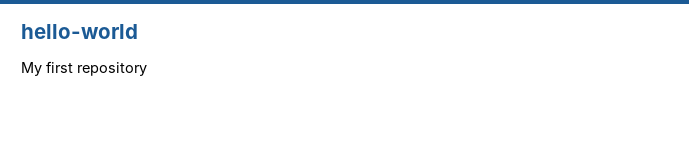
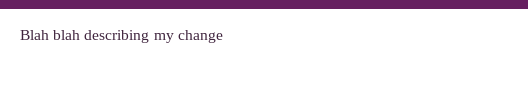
[21,24,138,39] [21,61,147,76] hello-world // My first repository -> [20,30,223,43] Blah blah describing my change

